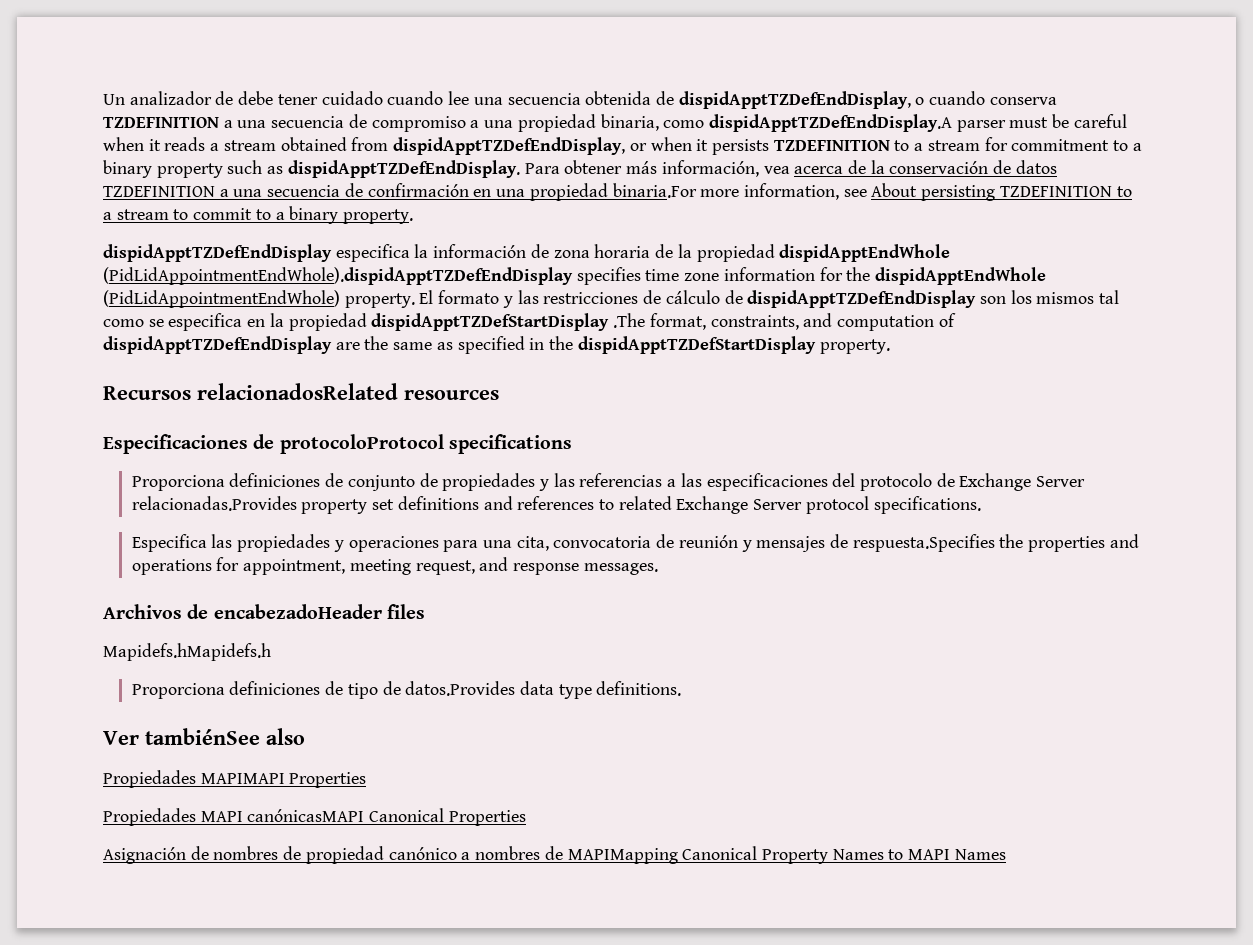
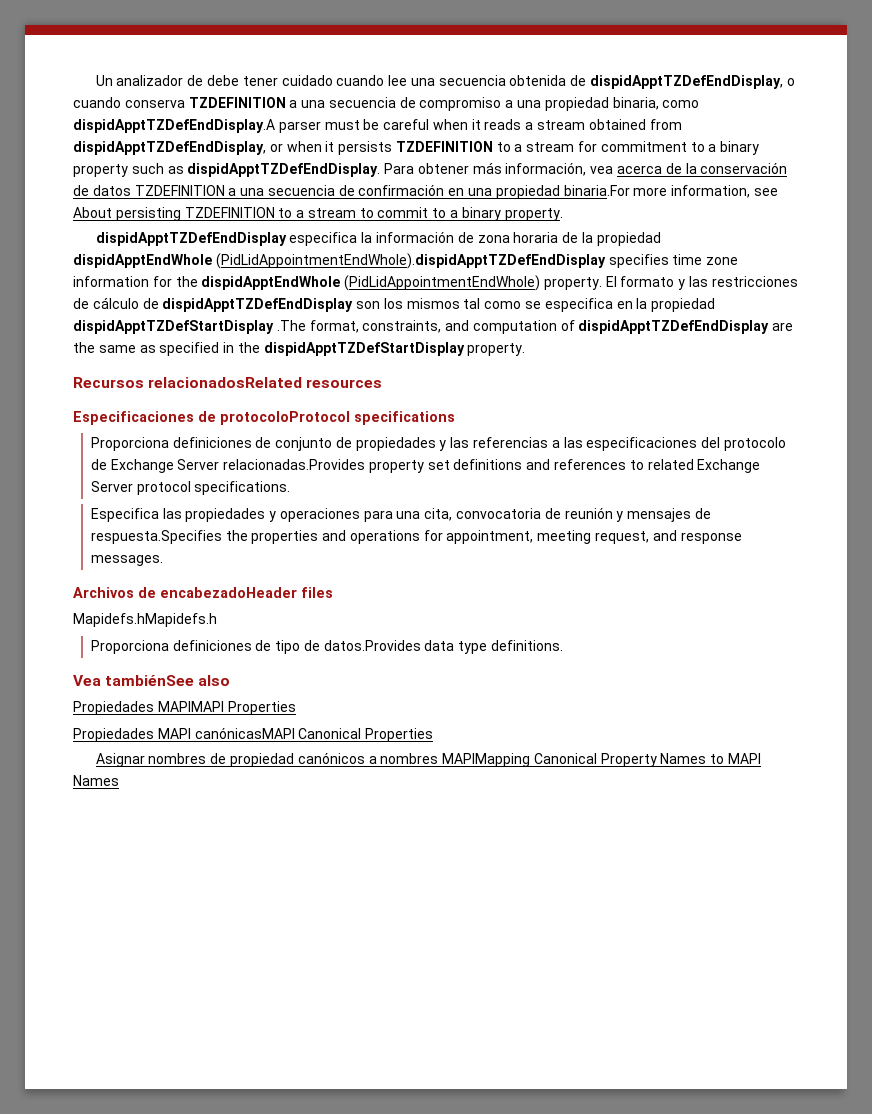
[103,731,139,745] Ver -> [73,675,101,686] Vea
[103,846,209,864] Asignación de -> [95,753,145,767] Asignar
[388,847,457,860] canónico -> [297,752,365,764] canónicos
[544,846,563,860] de -> (439, 758) none

